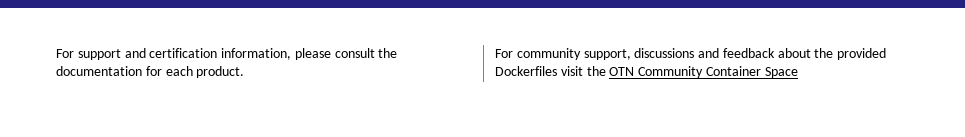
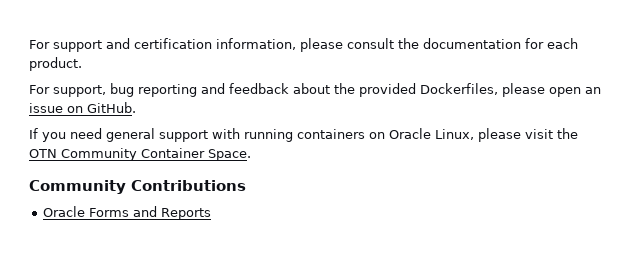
[516,48,695,60] community support, discussions -> [53,83,197,97] support, bug reporting
[495,66,557,76] Dockerfiles -> [420,83,601,97] [29,102,136,113] [29,128,521,142] Dockerfiles, please open an issue on GitHub. // If you need general support with running containers on Oracle Linux, please
[764,67,798,78] Space -> [208,149,251,161] [29,180,246,194] [42,206,211,220] Space. // Community Contributions // Oracle Forms and Reports

